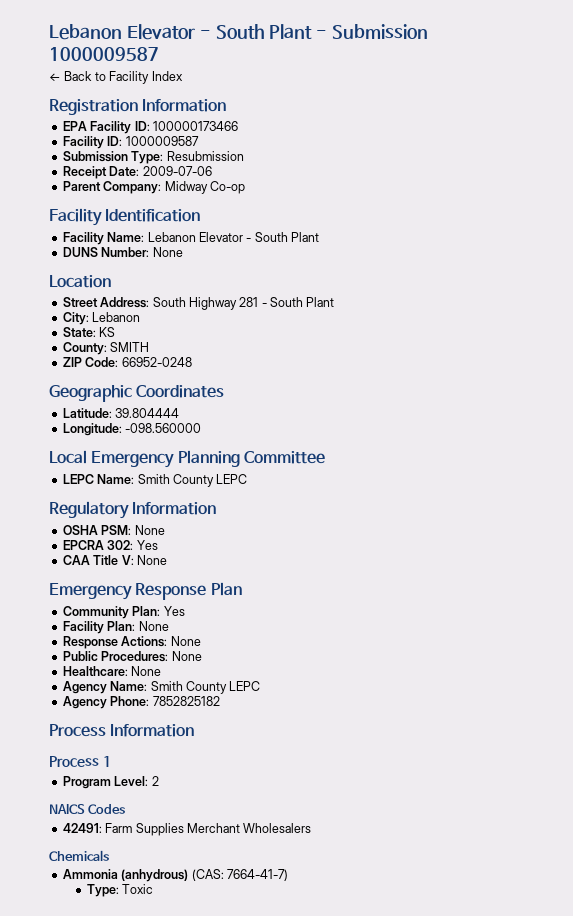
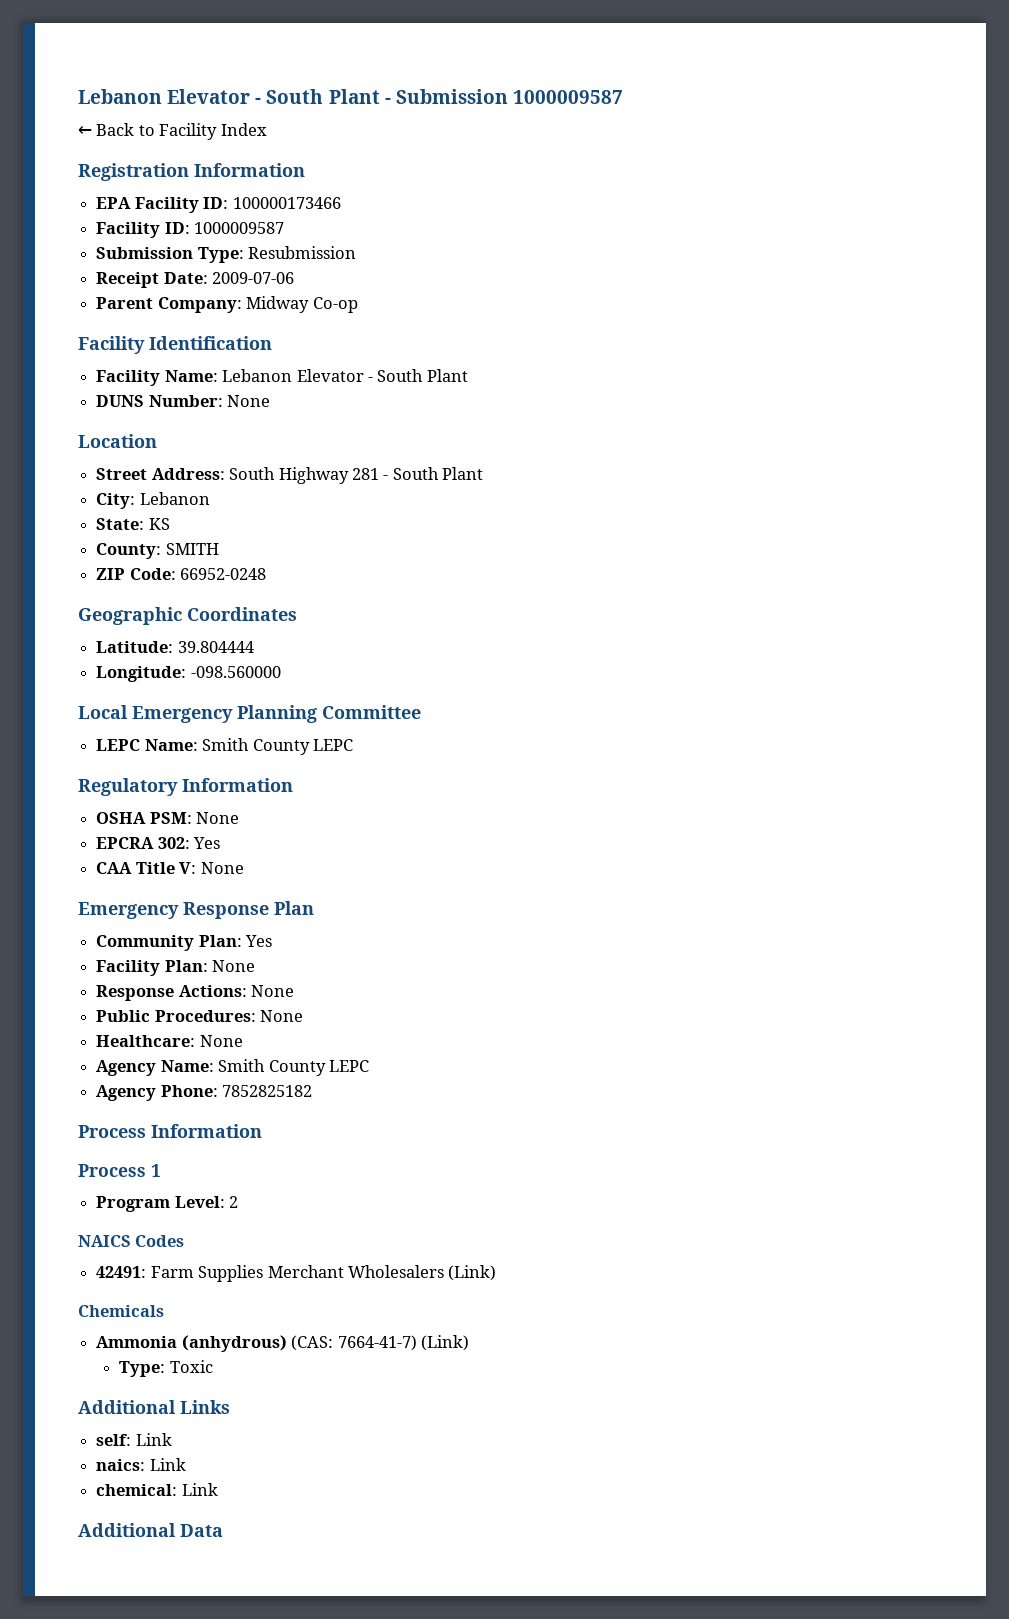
(312, 828) none -> [448,1265,497,1281] (Link)
(288, 875) none -> [420,1335,469,1351] (Link)
(154, 889) none -> [78,1400,230,1414] [96,1433,172,1446] [96,1458,186,1471] [96,1483,218,1496] [78,1523,223,1537] // Additional Links // self: Link // naics: Link // chemical: Link // Additional Data

